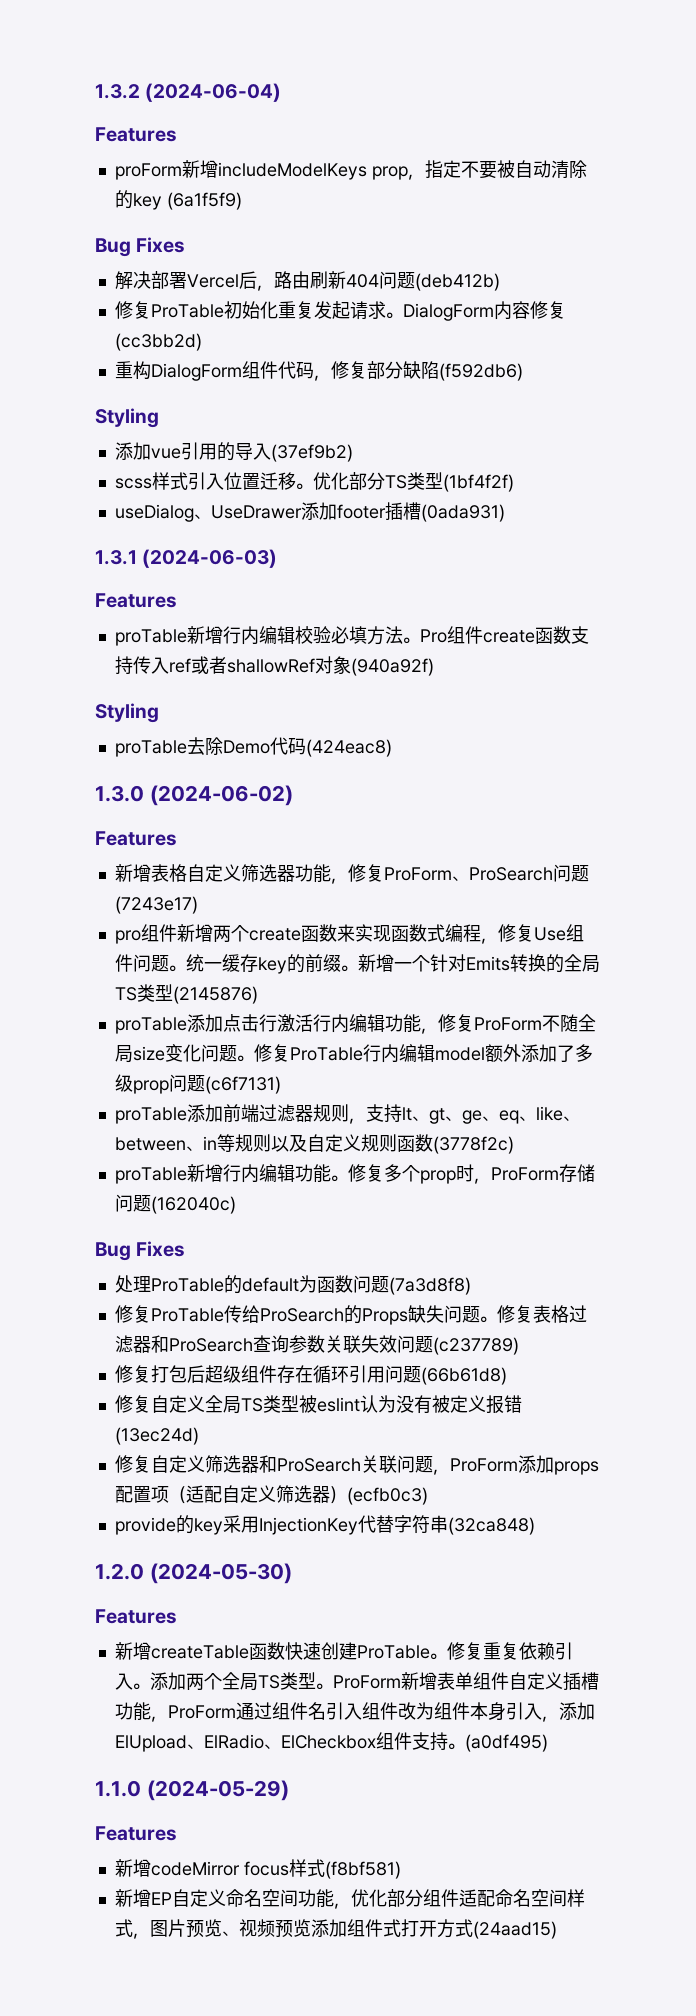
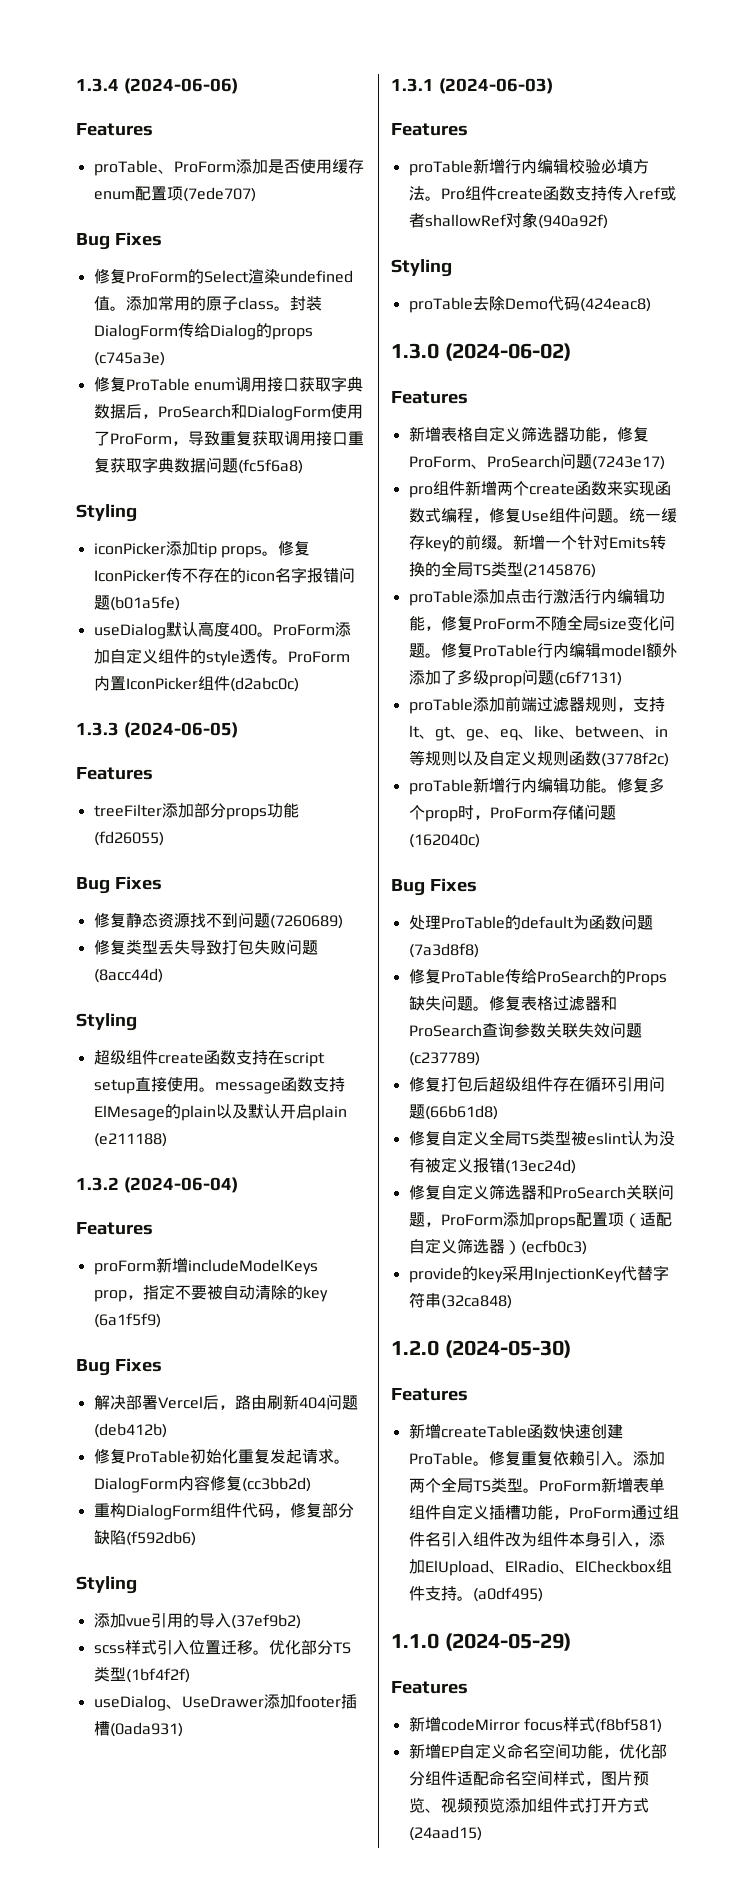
(95, 91) none -> [76,78,238,94] [76,123,153,136] [93,159,364,176] [93,186,256,202] [76,232,162,250] [93,268,353,284] [93,296,322,311] [93,322,313,340] [93,352,165,366] [93,376,363,392] [93,404,363,421] [93,431,364,446] [93,457,303,474] [76,504,137,522] [93,540,310,558] [93,567,355,583] [93,595,180,611] [93,621,351,639] [93,648,350,666] [93,676,299,692] [76,722,238,738] [76,767,153,780] [93,803,299,820] [93,831,164,846] [76,876,162,894] [93,912,343,929] [93,939,318,955] [93,968,163,983] [76,1013,137,1031] [93,1050,325,1067] [93,1077,345,1094] [93,1104,347,1121] [93,1133,167,1147] 1.3.4 (2024-06-06) // Features // proTable、ProForm添加是否使用缓存enum配置项(7ede707) // Bug Fixes // 修复ProForm的Select渲染undefined值。添加常用的原子class。封装DialogForm传给Dialog的props (c745a3e) // 修复ProTable enum调用接口获取字典数据后，ProSearch和DialogForm使用了ProForm，导致重复获取调用接口重复获取字典数据问题(fc5f6a8) // Styling // iconPicker添加tip props。修复IconPicker传不存在的icon名字报错问题(b01a5fe) // useDialog默认高度400。ProForm添加自定义组件的style透传。ProForm内置IconPicker组件(d2abc0c) // 1.3.3 (2024-06-05) // Features // treeFilter添加部分props功能(fd26055) // Bug Fixes // 修复静态资源找不到问题(7260689) // 修复类型丢失导致打包失败问题(8acc44d) // Styling // 超级组件create函数支持在script setup直接使用。message函数支持ElMesage的plain以及默认开启plain (e211188) //

